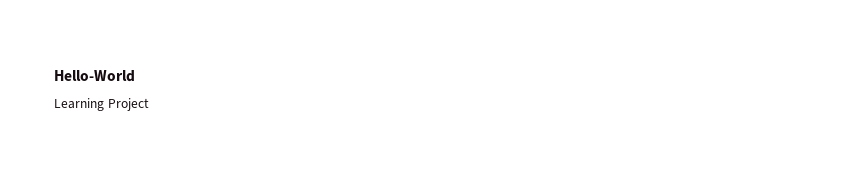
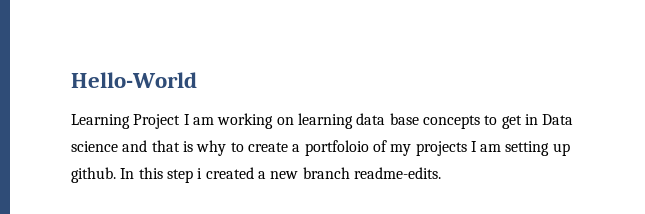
(149, 104) none -> [183,113,574,129] [71,140,570,156] [71,167,441,183] I am working on learning data base concepts to get in Data science and that is why to create a portfoloio of my projects I am setting up github. In this step i created a new branch readme-edits.

